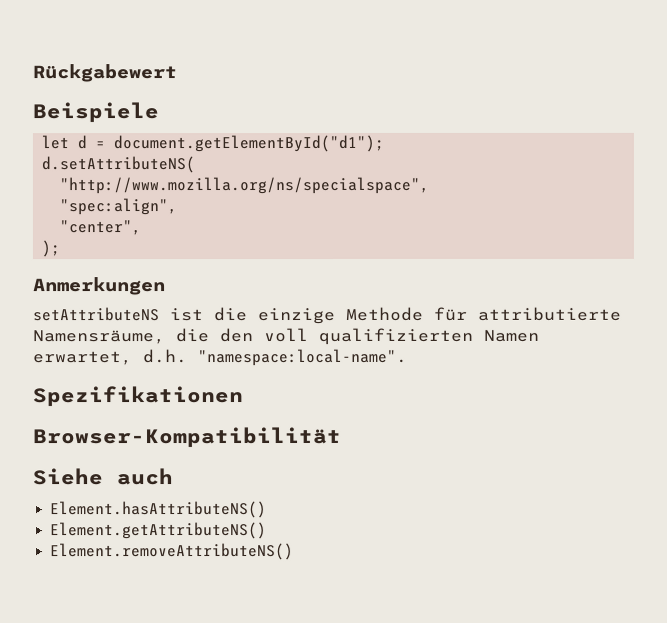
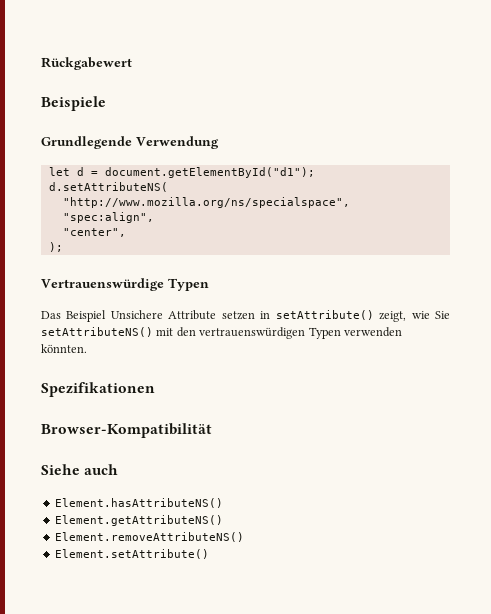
(159, 112) none -> [41,136,219,149] // Grundlegende Verwendung
[32,277,165,296] [32,306,622,325] [33,327,540,346] [33,348,408,367] Anmerkungen // setAttributeNS ist die einzige Methode für attributierte Namensräume, die den voll qualifizierten Namen erwartet, d.h. "namespace:local-name". -> [41,278,209,291] [41,310,451,322] [41,327,402,339] [41,344,87,353] Vertrauenswürdige Typen // Das Beispiel Unsichere Attribute setzen in setAttribute() zeigt, wie Sie setAttributeNS() mit den vertrauenswürdigen Typen verwenden könnten.
(295, 552) none -> [54,549,209,559] // Element.setAttribute()

